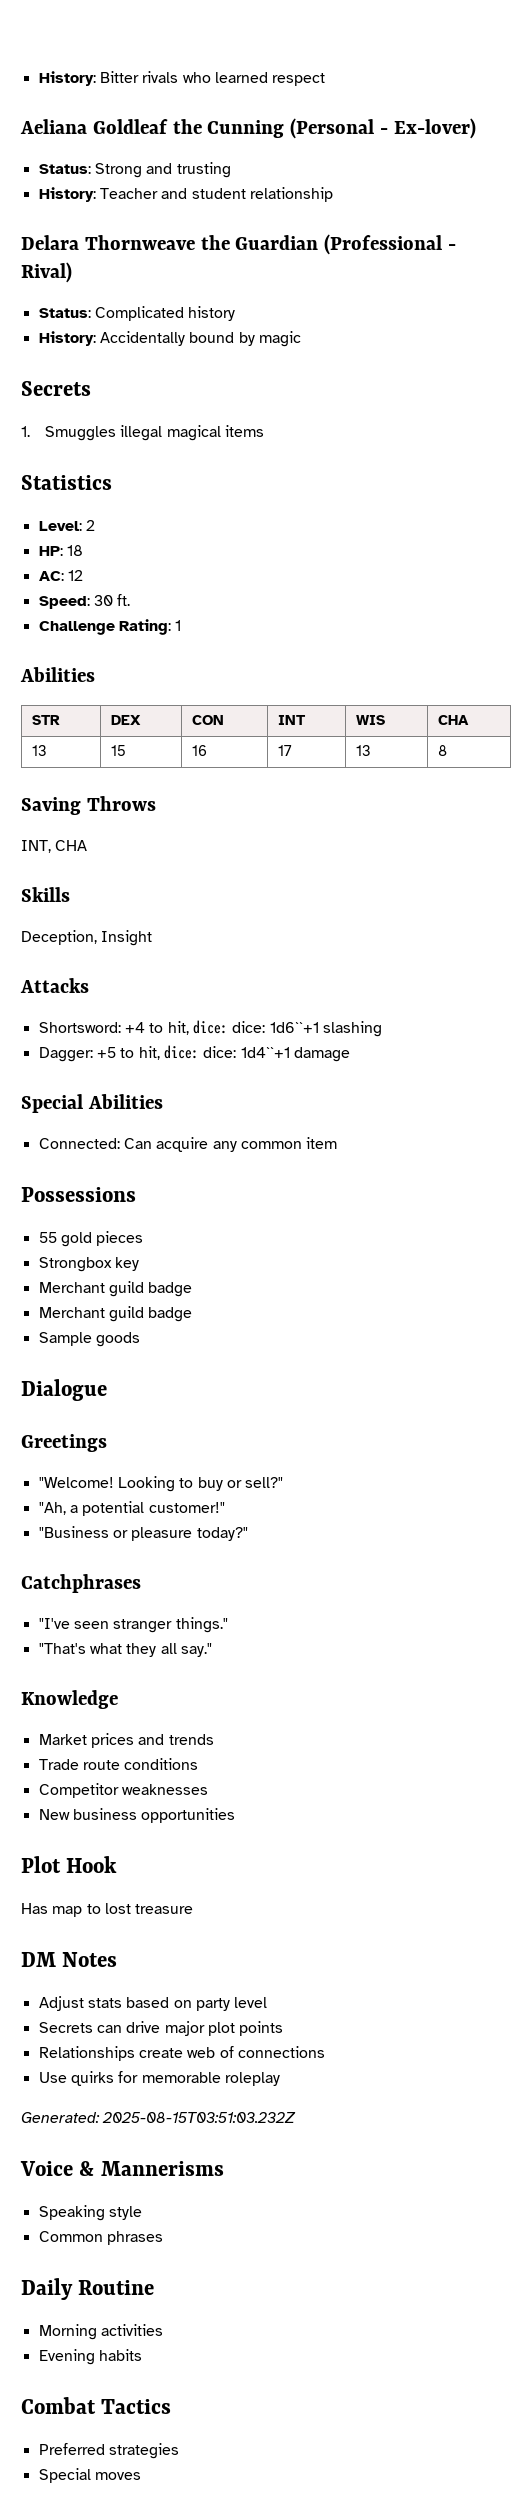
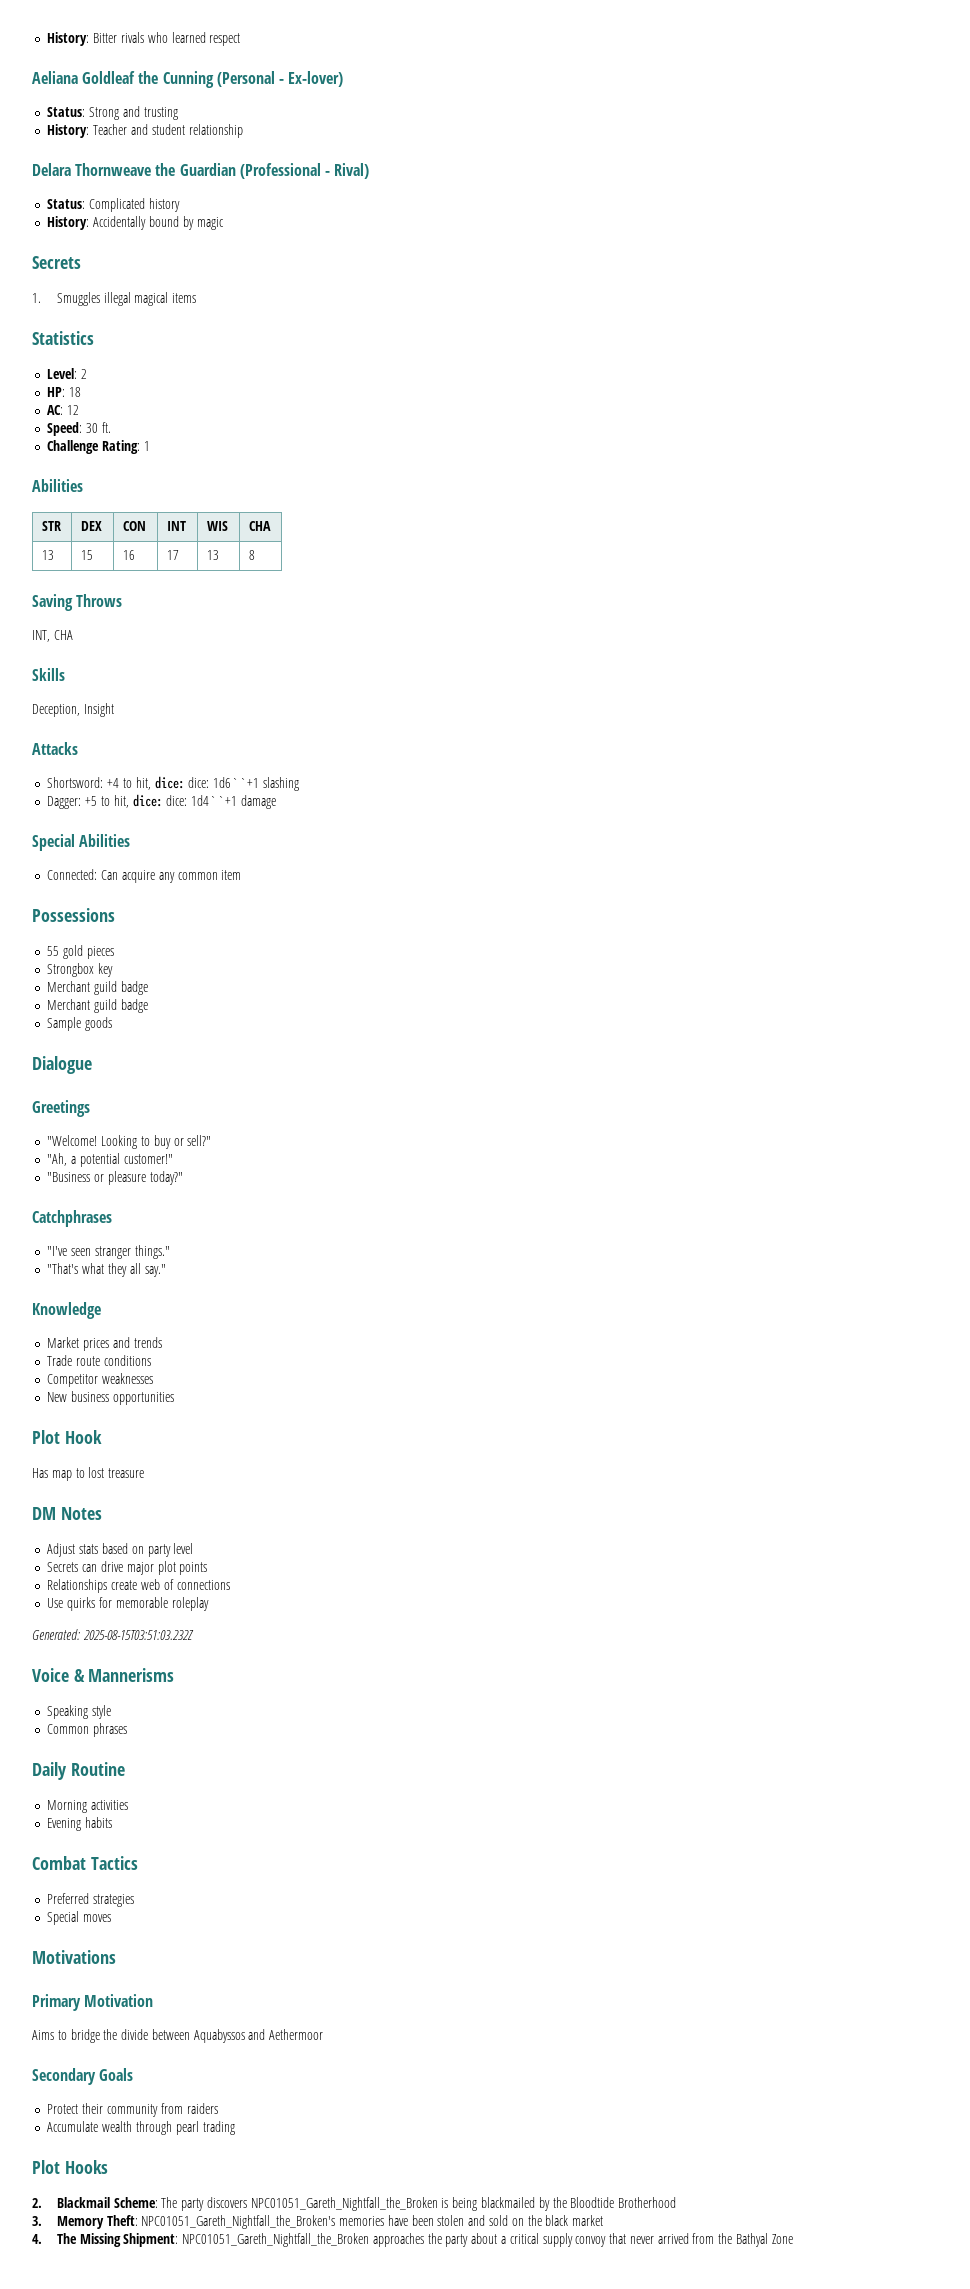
(141, 2476) none -> [32,1950,116,1964] [32,1994,154,2011] [32,2029,324,2043] [32,2068,134,2085] [47,2103,218,2117] [47,2121,235,2135] [32,2160,108,2174] [32,2197,677,2211] [32,2215,604,2229] [32,2233,793,2247] // Motivations // Primary Motivation // Aims to bridge the divide between Aquabyssos and Aethermoor // Secondary Goals // Protect their community from raiders // Accumulate wealth through pearl trading // Plot Hooks // 2. Blackmail Scheme: The party discovers NPC01051_Gareth_Nightfall_the_Broken is being blackmailed by the Bloodtide Brotherhood // 3. Memory Theft: NPC01051_Gareth_Nightfall_the_Broken's memories have been stolen and sold on the black market // 4. The Missing Shipment: NPC01051_Gareth_Nightfall_the_Broken approaches the party about a critical supply convoy that never arrived from the Bathyal Zone

